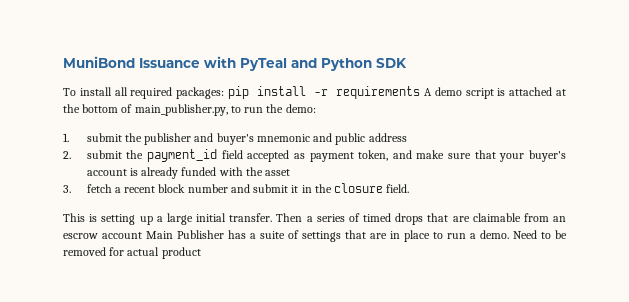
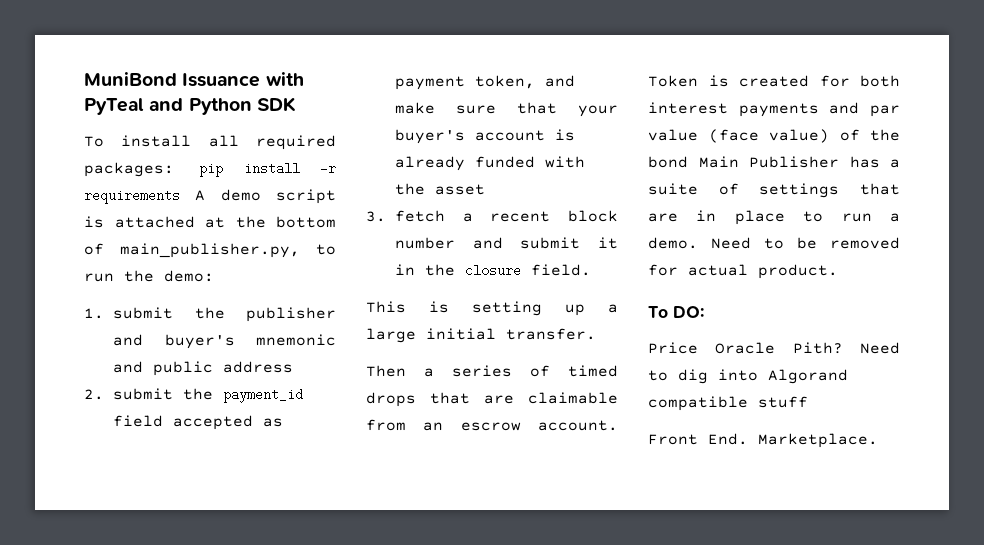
(273, 217) none -> (596, 334) //
[102,232,142,239] account -> [538,420,618,431] [648,75,900,87] [648,102,900,117] [648,129,900,143] [648,156,688,168] account. Token is created for both interest payments and par value (face value) of the bond
[161,247,201,259] product -> [758,264,838,279] [648,306,704,318] [648,342,900,354] [648,369,848,384] [648,396,808,411] [648,433,878,448] product. // To DO: // Price Oracle Pith? Need to dig into Algorand compatible stuff // Front End. Marketplace.

